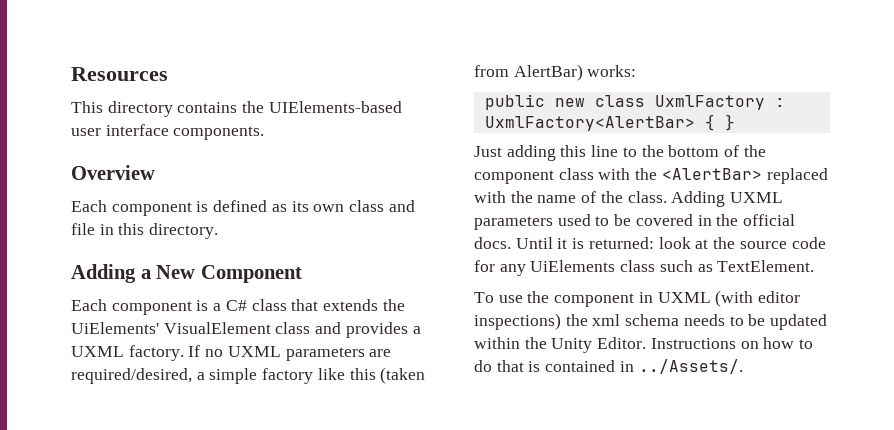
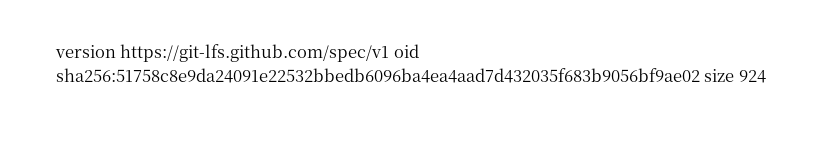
[71,67,168,81] [71,101,402,117] [71,124,265,140] [71,165,155,180] [71,200,415,216] [71,223,219,239] [71,264,302,283] [71,299,405,315] [71,322,421,338] [71,345,392,361] [71,367,426,384] [474,64,637,81] [484,94,785,110] [484,114,735,131] [474,145,766,161] [474,168,828,184] [474,191,784,207] [474,214,796,230] [474,237,826,249] [474,260,815,276] [474,290,801,307] [474,313,828,330] [474,337,814,353] [474,359,743,374] Resources // This directory contains the UIElements-based user interface components. // Overview // Each component is defined as its own class and file in this directory. // Adding a New Component // Each component is a C# class that extends the UiElements' VisualElement class and provides a UXML factory. If no UXML parameters are required/desired, a simple factory like this (taken from AlertBar) works: // public new class UxmlFactory : UxmlFactory<AlertBar> { } // Just adding this line to the bottom of the component class with the <AlertBar> replaced with the name of the class. Adding UXML parameters used to be covered in the official docs. Until it is returned: look at the source code for any UiElements class such as TextElement. // To use the component in UXML (with editor inspections) the xml schema needs to be updated within the Unity Editor. Instructions on how to do that is contained in ../Assets/. -> [55,44,419,62] [56,68,766,83] version https://git-lfs.github.com/spec/v1 oid sha256:51758c8e9da24091e22532bbedb6096ba4ea4aad7d432035f683b9056bf9ae02 size 924

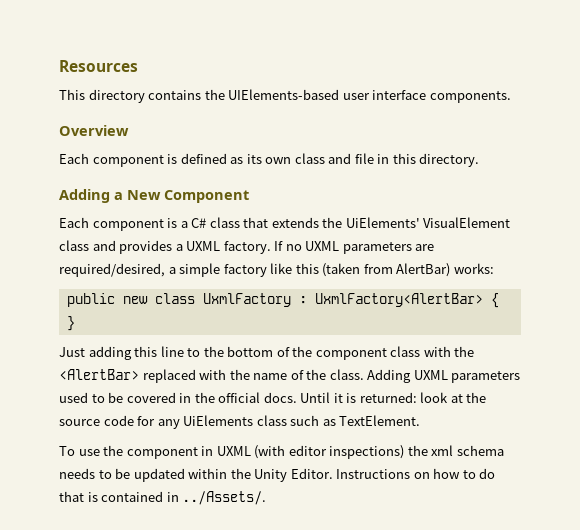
[55,44,419,62] [56,68,766,83] version https://git-lfs.github.com/spec/v1 oid sha256:51758c8e9da24091e22532bbedb6096ba4ea4aad7d432035f683b9056bf9ae02 size 924 -> [59,60,138,72] [59,89,511,103] [59,125,129,136] [59,153,480,167] [59,189,249,203] [59,217,511,231] [59,240,435,254] [59,263,494,277] [66,293,499,308] [66,316,75,331] [59,346,475,360] [59,369,521,383] [59,392,487,403] [59,415,421,429] [59,445,504,459] [59,468,496,482] [59,491,267,505] Resources // This directory contains the UIElements-based user interface components. // Overview // Each component is defined as its own class and file in this directory. // Adding a New Component // Each component is a C# class that extends the UiElements' VisualElement class and provides a UXML factory. If no UXML parameters are required/desired, a simple factory like this (taken from AlertBar) works: // public new class UxmlFactory : UxmlFactory<AlertBar> { } // Just adding this line to the bottom of the component class with the <AlertBar> replaced with the name of the class. Adding UXML parameters used to be covered in the official docs. Until it is returned: look at the source code for any UiElements class such as TextElement. // To use the component in UXML (with editor inspections) the xml schema needs to be updated within the Unity Editor. Instructions on how to do that is contained in ../Assets/.

